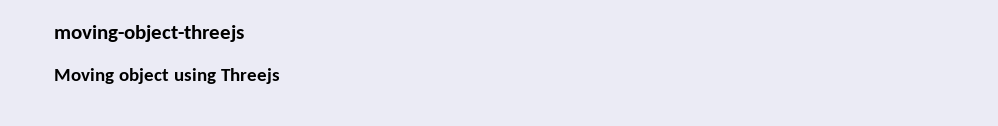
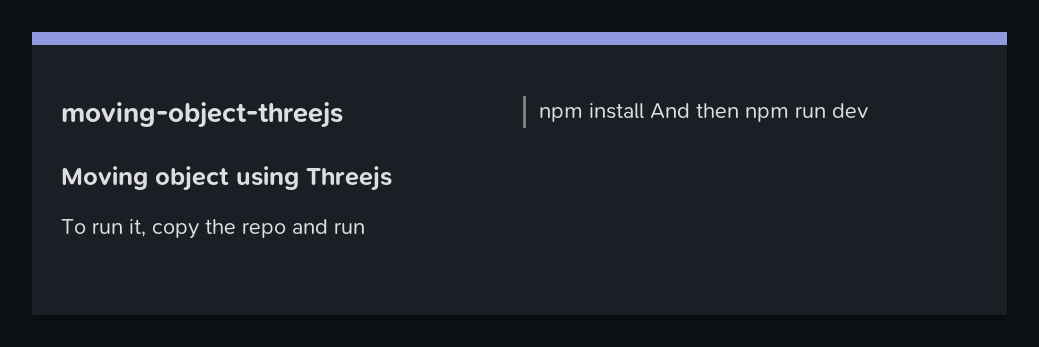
(281, 76) none -> [61,219,365,239] [538,103,868,122] // To run it, copy the repo and run // npm install And then npm run dev

